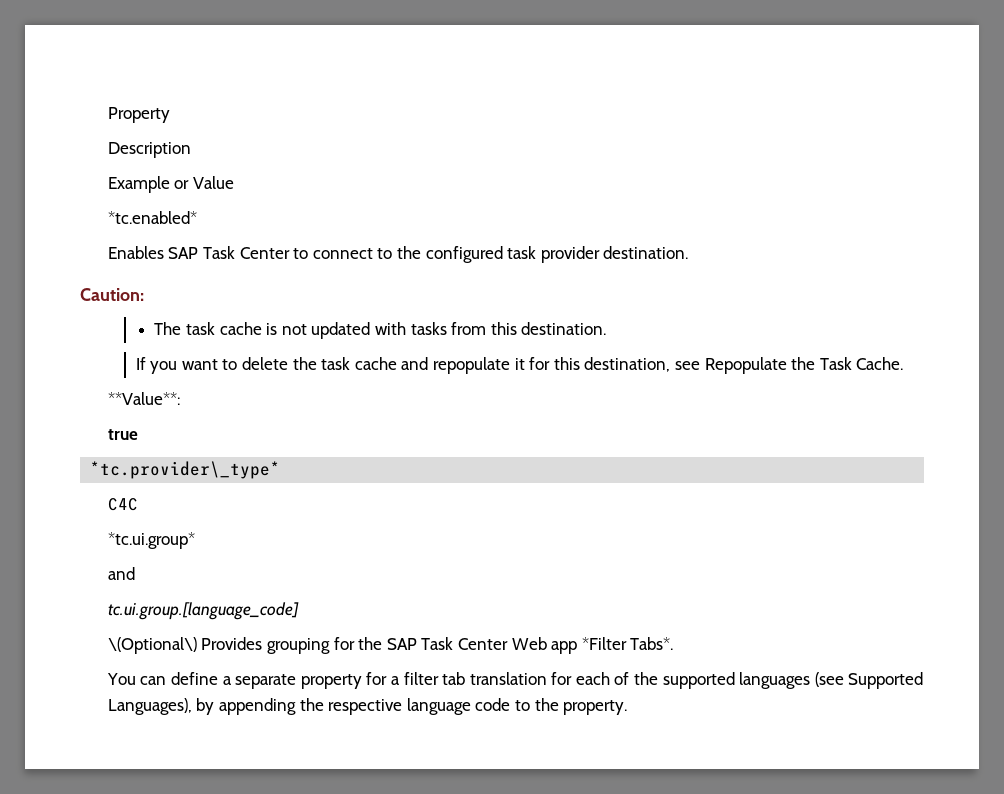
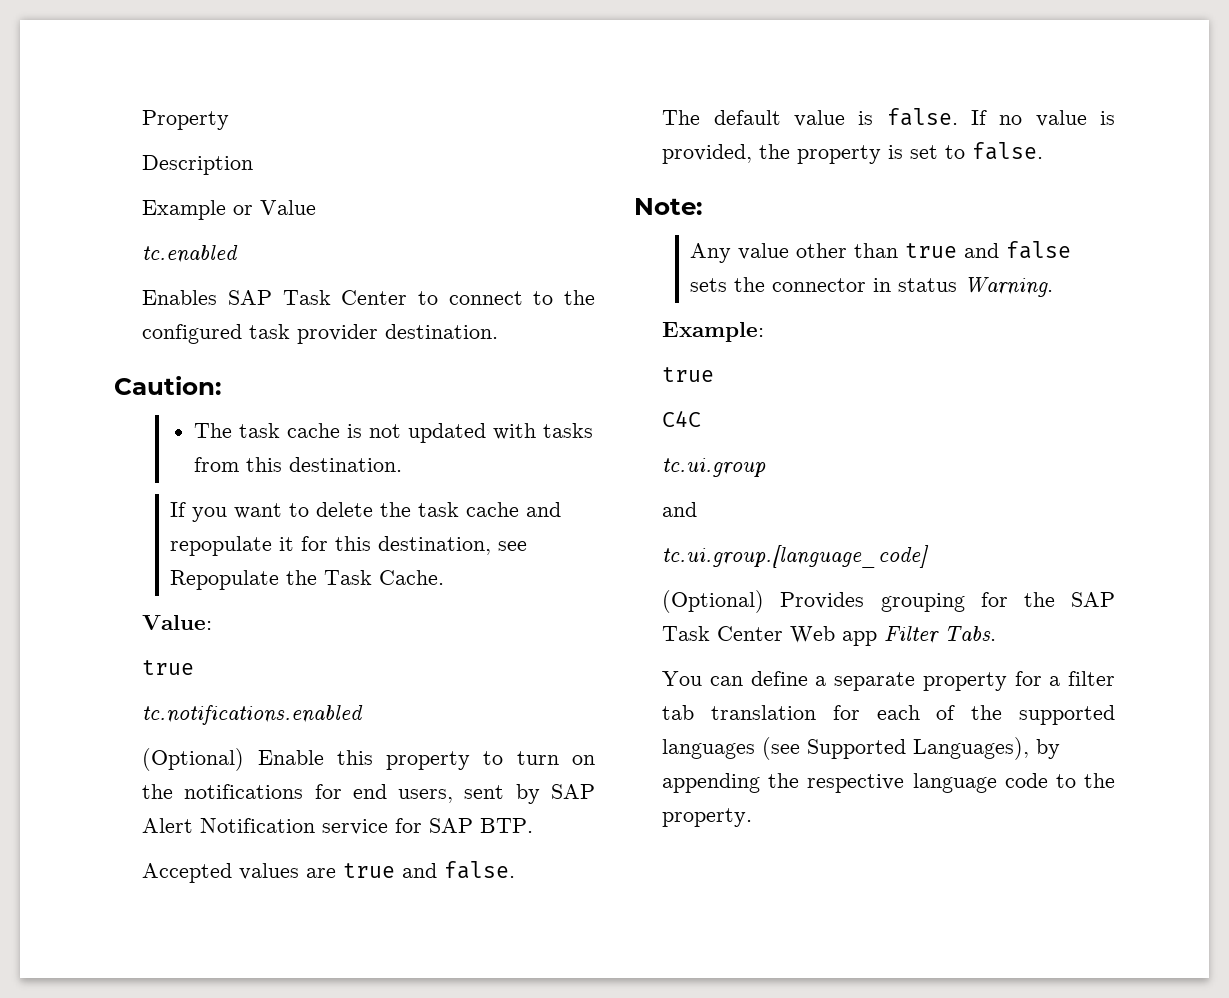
[107,211,197,224] *tc.enabled* -> [142,245,239,263] tc.enabled
[107,392,180,405] [107,429,138,440] [90,461,281,479] **Value**: // true // *tc.provider\_type* -> [142,615,213,630] [142,660,195,675] [142,705,364,725] [142,748,595,771] [142,784,595,804] [142,818,534,835] [142,861,516,883] [662,108,1115,127] [662,142,1044,164] [634,198,702,215] [690,241,1072,263] [690,277,1054,297] [662,322,765,342] [662,367,715,382] Value: // true // tc.notifications.enabled // (Optional) Enable this property to turn on the notifications for end users, sent by SAP Alert Notification service for SAP BTP. // Accepted values are true and false. // The default value is false. If no value is provided, the property is set to false. // Note: // Any value other than true and false sets the connector in status Warning. // Example: // true
[107,532,195,549] *tc.ui.group* -> [662,458,767,477] tc.ui.group
[107,637,197,654] \(Optional\) -> [662,590,765,613] (Optional)
[581,637,674,650] *Filter Tabs*. -> [884,626,997,644] Filter Tabs.

